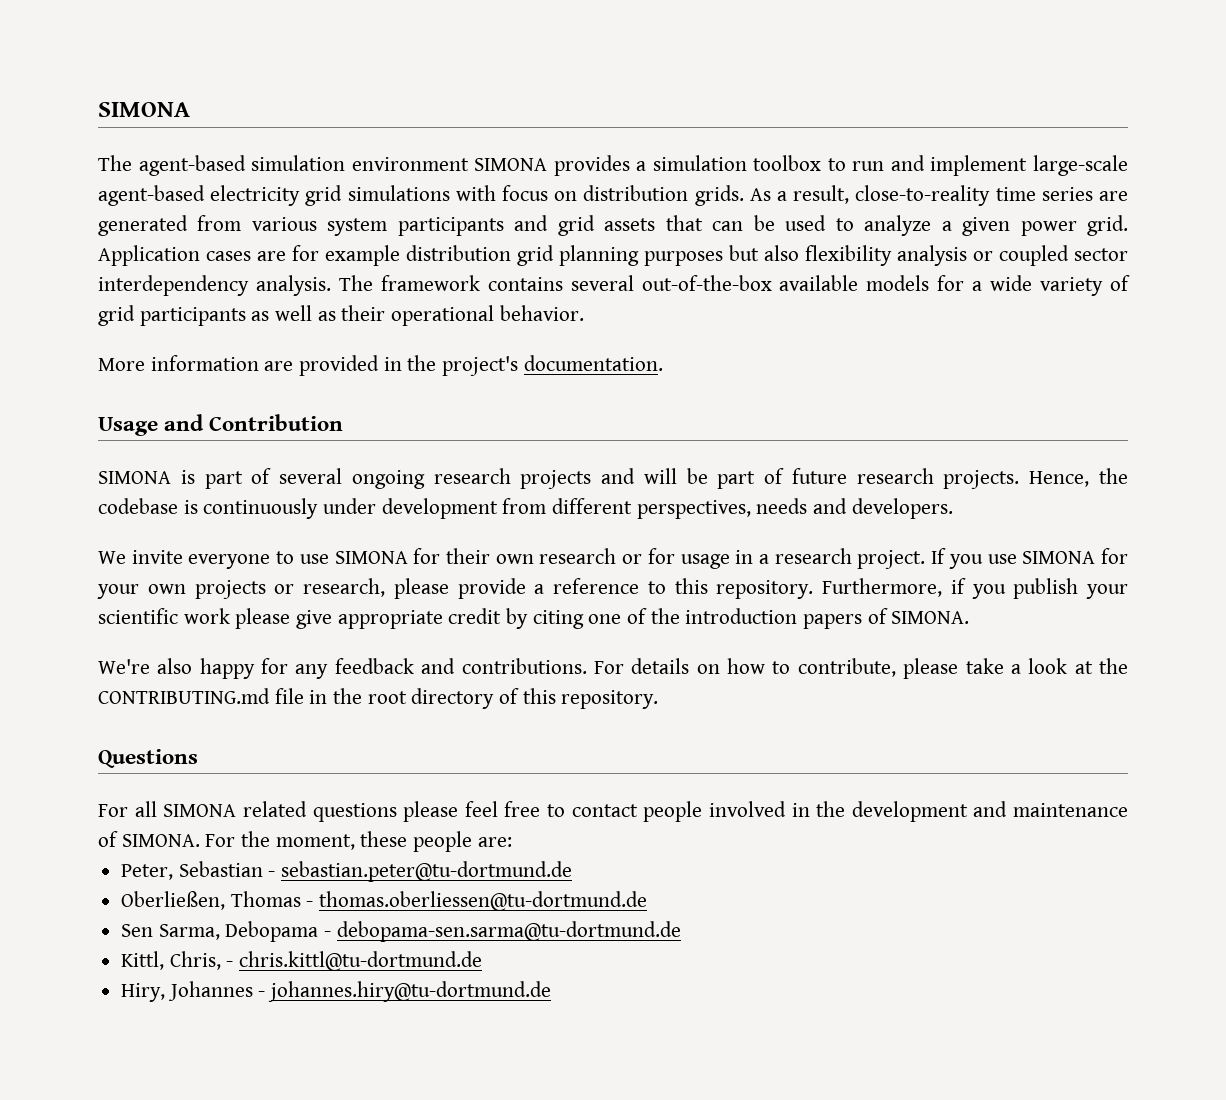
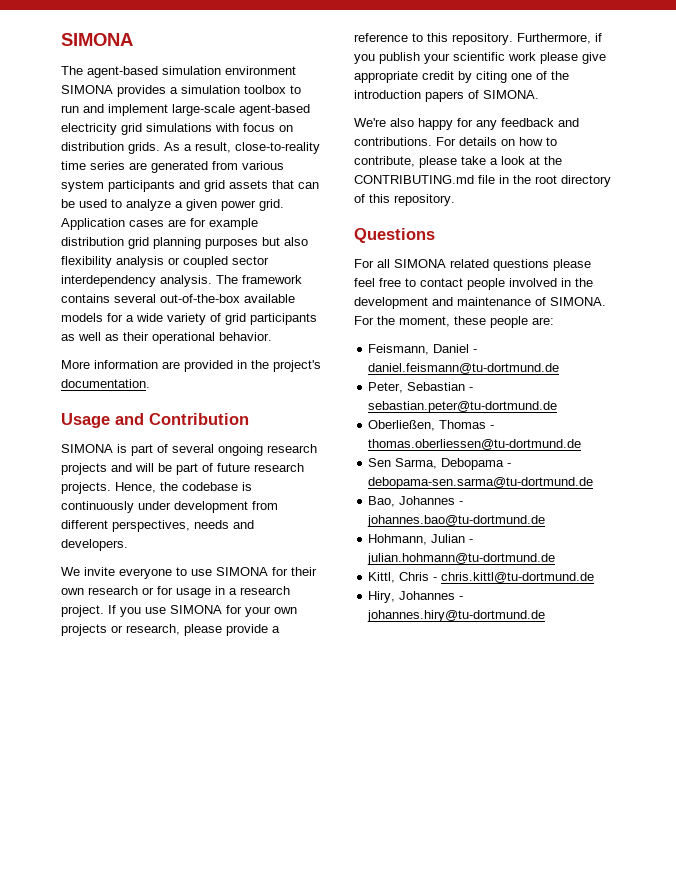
(512, 842) none -> [368,344,478,355] [368,363,560,374] // Feismann, Daniel - daniel.feismann@tu-dortmund.de
(681, 931) none -> [368,496,464,507] [367,515,546,527] [368,534,474,545] [367,553,556,565] // Bao, Johannes - johannes.bao@tu-dortmund.de // Hohmann, Julian - julian.hohmann@tu-dortmund.de
[169,951,221,970] Chris, -> [399,572,430,581] Chris

